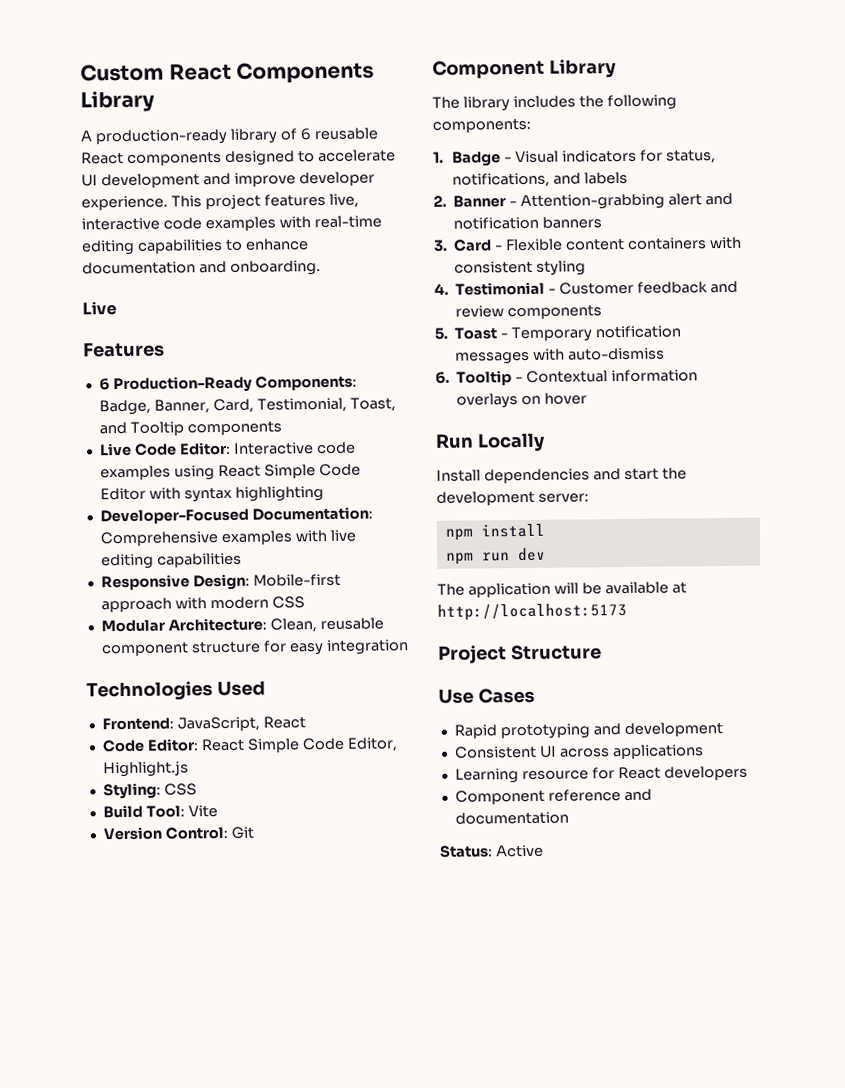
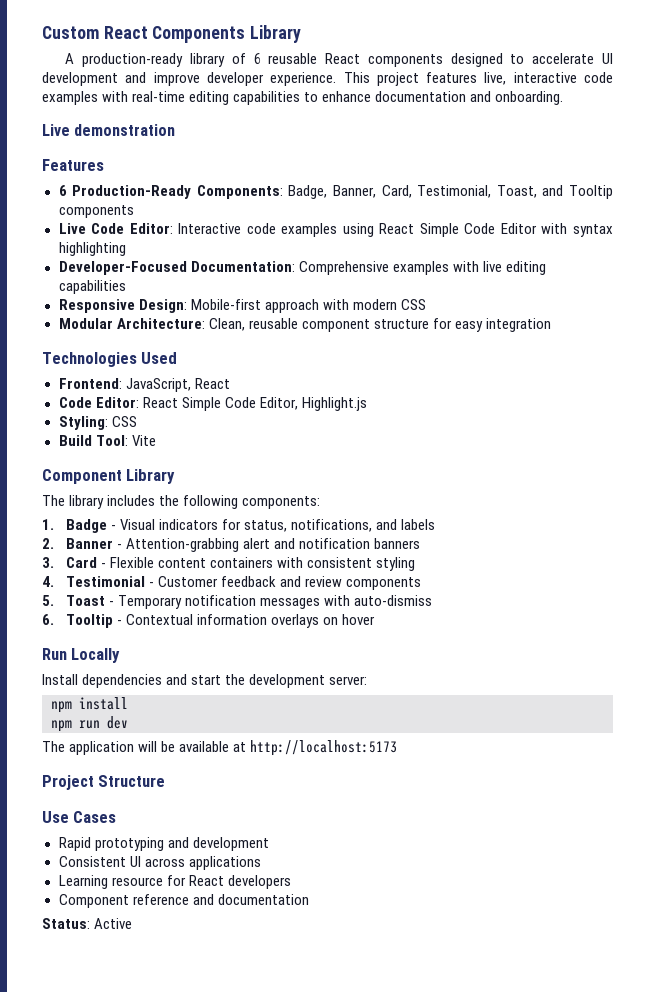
(117, 308) none -> [74,124,176,136] demonstration
[102,826,254,841] // Version Control: Git -> (156, 440) none

